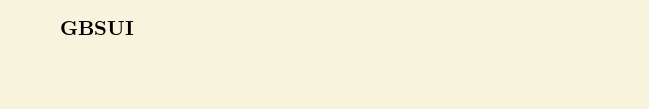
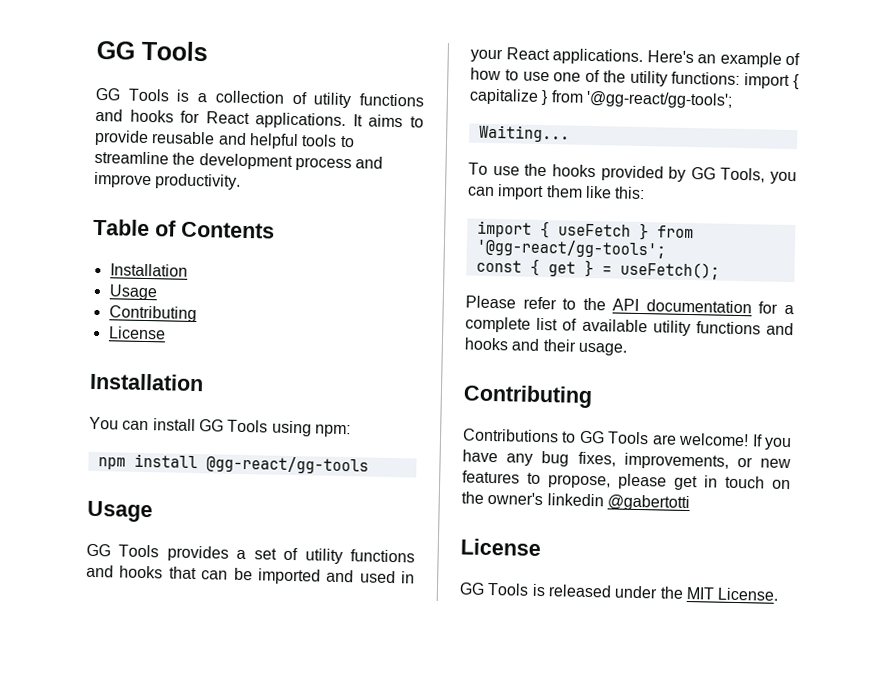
[60,21,134,35] GBSUI -> [96,40,208,62] [95,87,424,109] [95,108,424,130] [94,129,355,150] [94,150,384,172] [94,171,242,190] [93,218,275,239] [109,263,188,277] [108,284,158,301] [108,305,197,323] [107,326,166,340] [89,372,204,392] [89,416,351,438] [97,453,369,475] [87,500,153,523] [86,543,415,565] [86,564,415,585] [470,47,800,68] [470,67,800,90] [469,88,733,109] [478,124,570,143] [468,162,797,185] [467,184,646,201] [476,220,694,241] [475,238,667,259] [475,258,720,280] [465,295,794,315] [465,316,794,337] [464,337,627,356] [463,384,593,409] [462,428,792,451] [462,449,791,470] [462,470,791,491] [461,491,690,512] [460,538,541,557] [459,582,780,601] GG Tools // GG Tools is a collection of utility functions and hooks for React applications. It aims to provide reusable and helpful tools to streamline the development process and improve productivity. // Table of Contents // Installation // Usage // Contributing // License // Installation // You can install GG Tools using npm: // npm install @gg-react/gg-tools // Usage // GG Tools provides a set of utility functions and hooks that can be imported and used in your React applications. Here's an example of how to use one of the utility functions: import { capitalize } from '@gg-react/gg-tools'; // Waiting... // To use the hooks provided by GG Tools, you can import them like this: // import { useFetch } from '@gg-react/gg-tools'; // const { get } = useFetch(); // Please refer to the API documentation for a complete list of available utility functions and hooks and their usage. // Contributing // Contributions to GG Tools are welcome! If you have any bug fixes, improvements, or new features to propose, please get in touch on the owner's linkedin @gabertotti // License // GG Tools is released under the MIT License.

